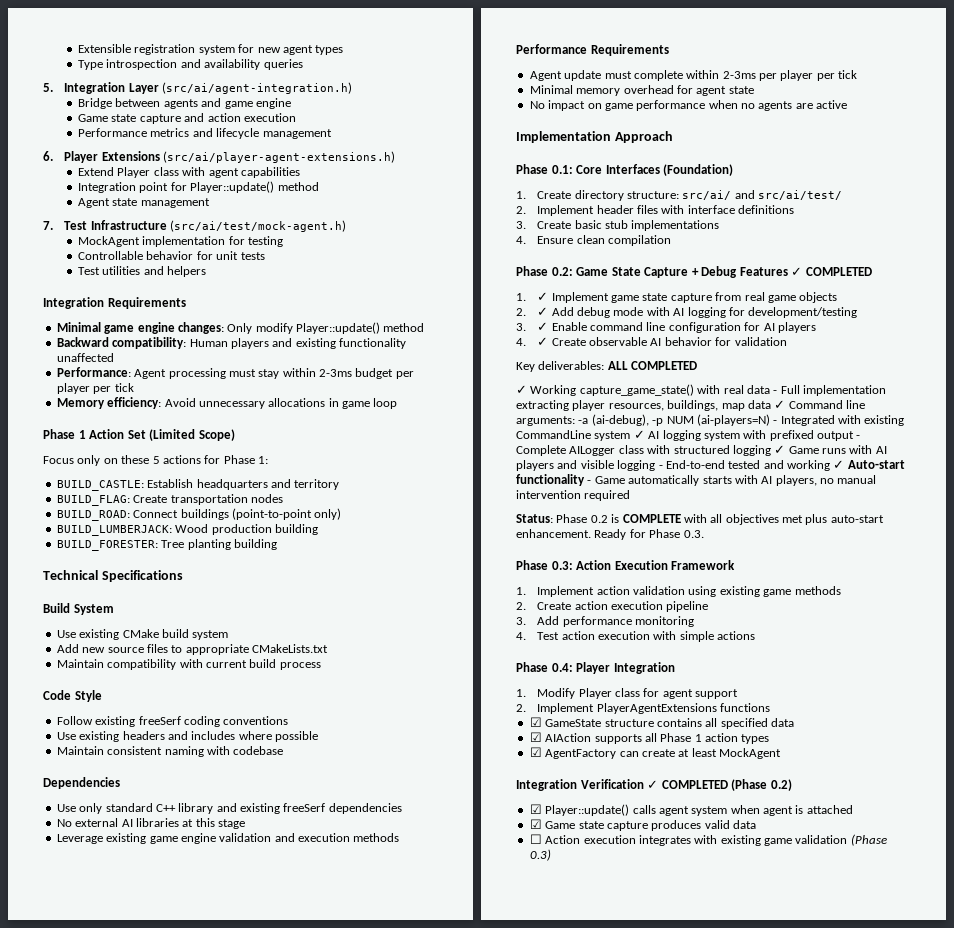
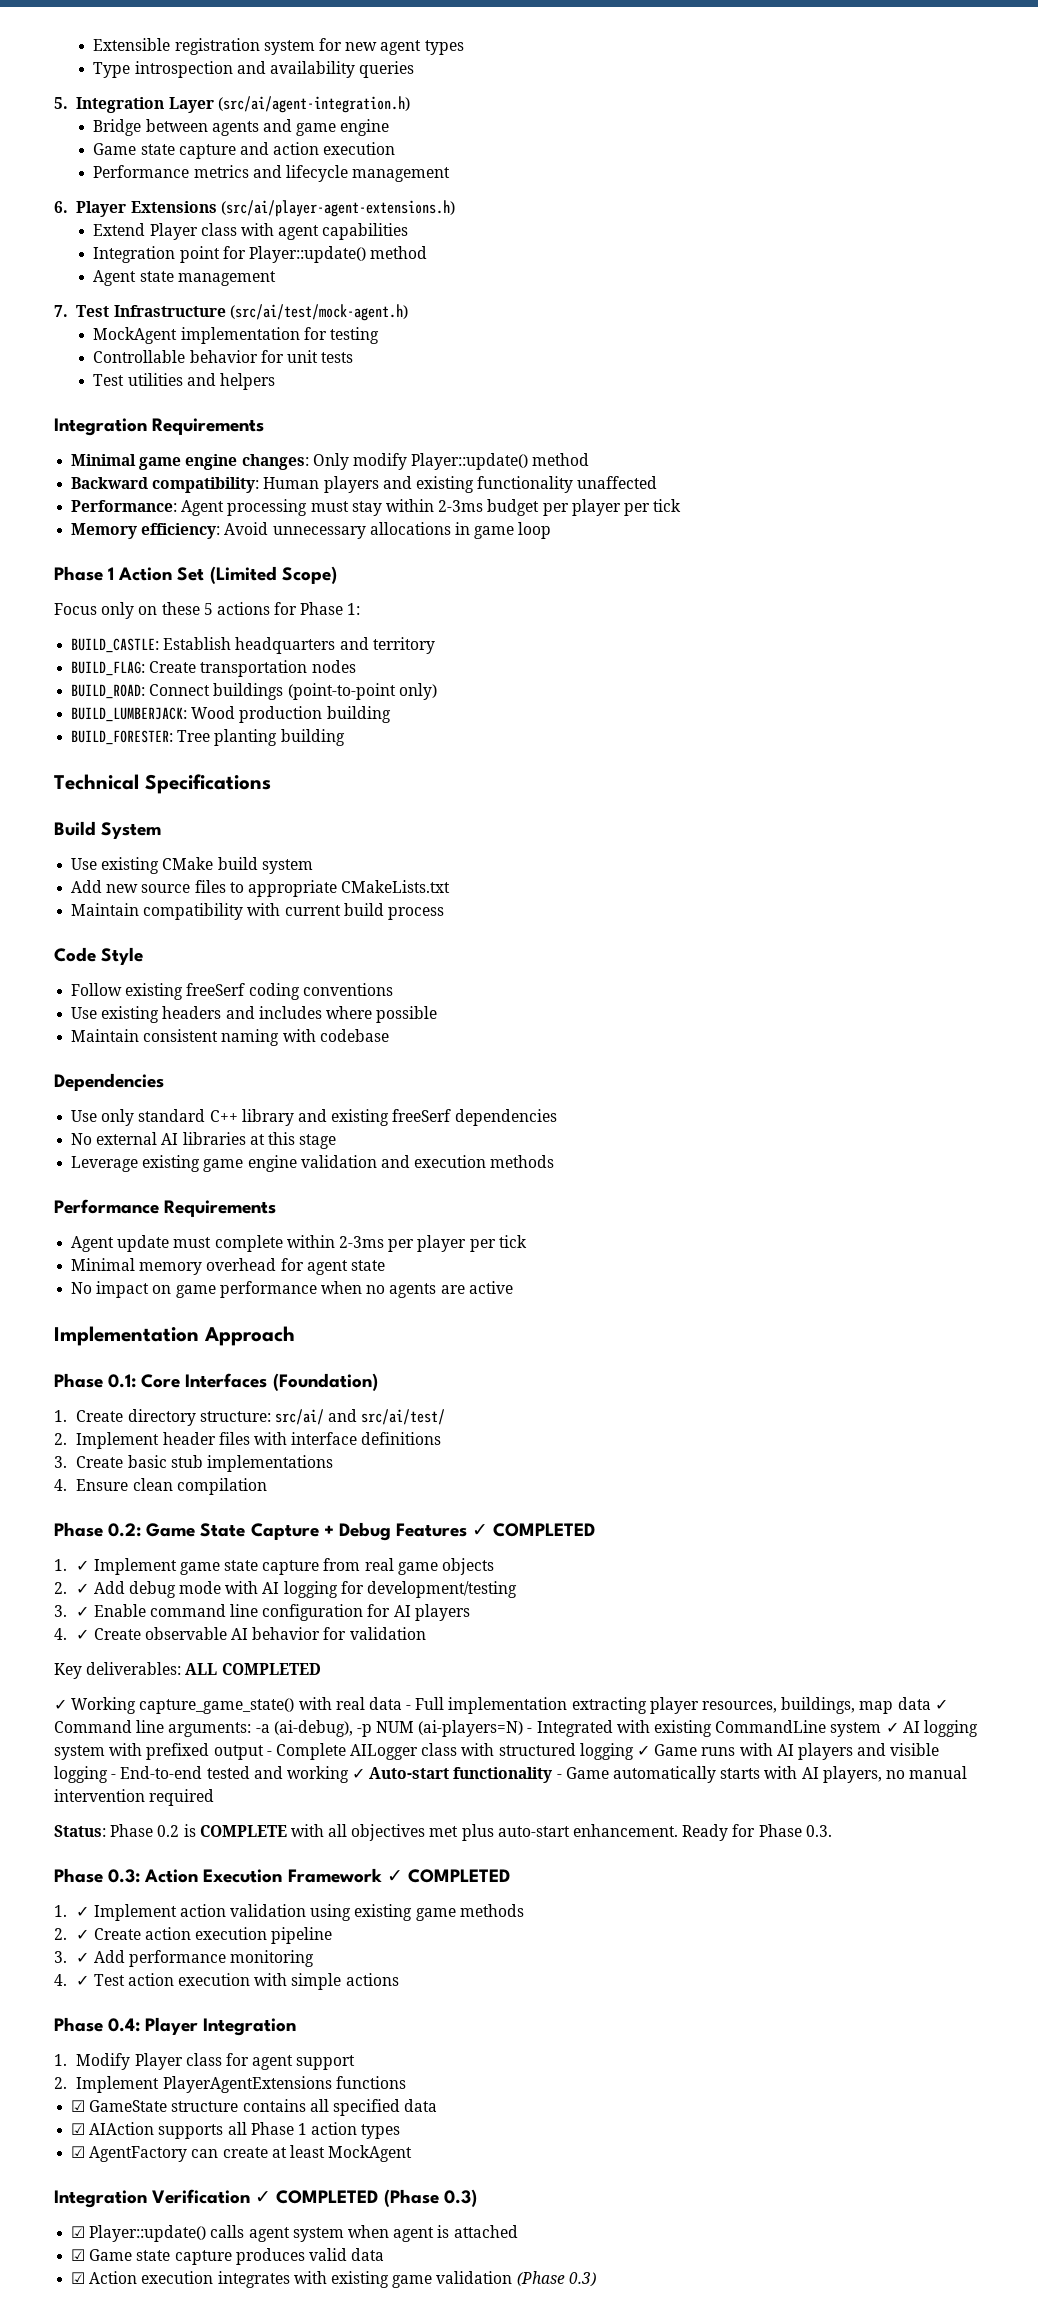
[516,587,526,595] // 1. -> [386,1869,510,1883] [54,1905,90,1917] ✓ COMPLETED // 1. ✓
(526, 606) none -> [76,1929,90,1940] ✓
(526, 621) none -> [76,1952,90,1963] ✓
(526, 636) none -> [76,1975,90,1986] ✓
[770,779,792,791] 0.2) -> [443,2189,477,2207] 0.3)
[529,834,542,844] ☐ -> [71,2272,86,2284] ☑

